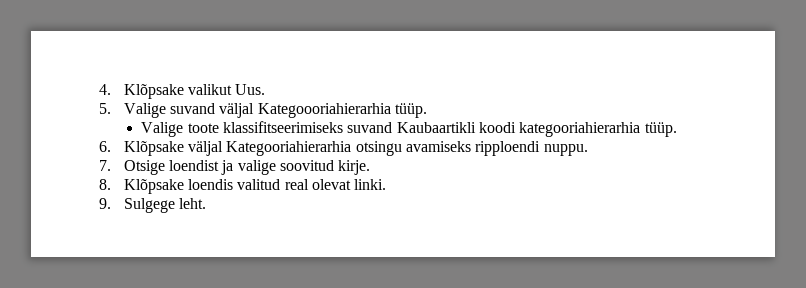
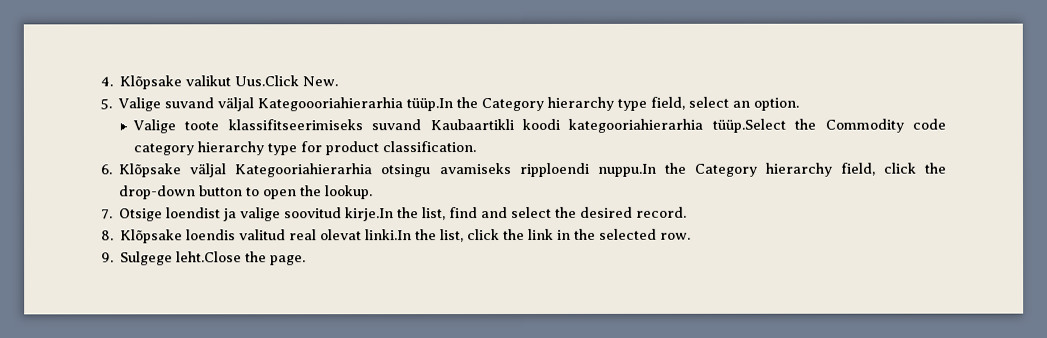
[235,84,266,95] Uus. -> [234,75,339,87] Uus.Click New.
[395,103,428,118] tüüp. -> [406,96,800,112] tüüp.In the Category hierarchy type field, select an option.
[644,122,677,137] tüüp. -> [711,118,947,133] [132,141,476,156] tüüp.Select the Commodity code category hierarchy type for product classification.
[543,144,588,156] nuppu. -> [596,162,947,177] [119,185,374,200] nuppu.In the Category hierarchy field, click the drop-down button to open the lookup.
[338,160,371,175] kirje. -> [345,206,688,222] kirje.In the list, find and select the desired record.
[354,179,387,190] linki. -> [365,228,692,243] linki.In the list, click the link in the selected row.
[179,198,207,209] leht. -> [176,251,307,266] leht.Close the page.

